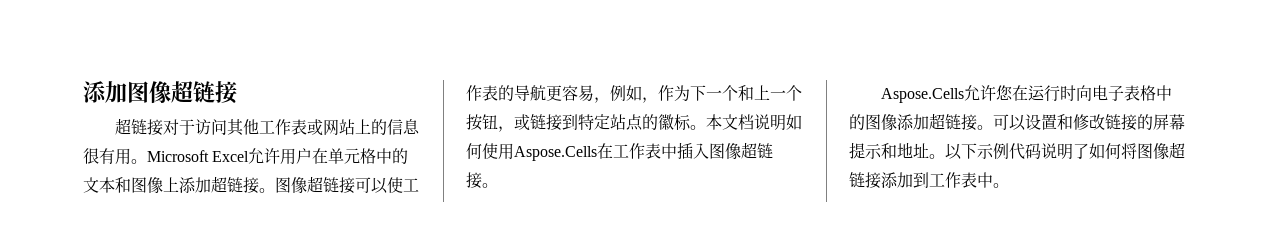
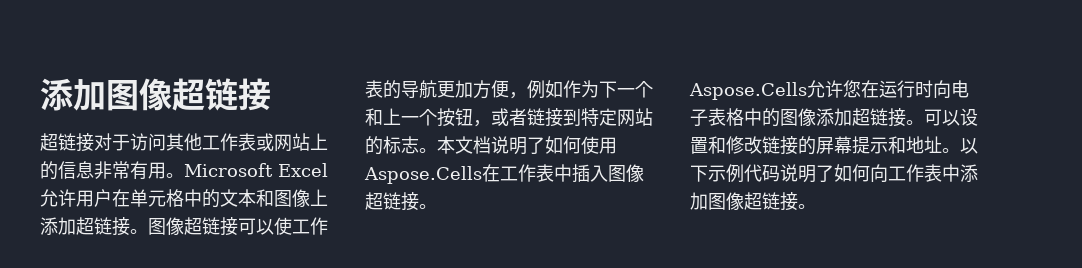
[83,148,99,164] 很 -> [94,161,130,179] 非常
[562,85,658,103] 容易，例如， -> [455,80,563,99] 加方便，例如
(530, 122) none -> [509,108,527,126] 者
[610,114,691,131] 站点的徽标 -> [617,108,653,127] [365,136,419,155] 网站的标志
(786, 122) none -> [527,137,545,154] 了
[1121,142,1185,160] [849,172,993,189] 将图像超链接添加到工作表中 -> [870,164,978,182] [690,192,798,211] 向工作表中添加图像超链接

